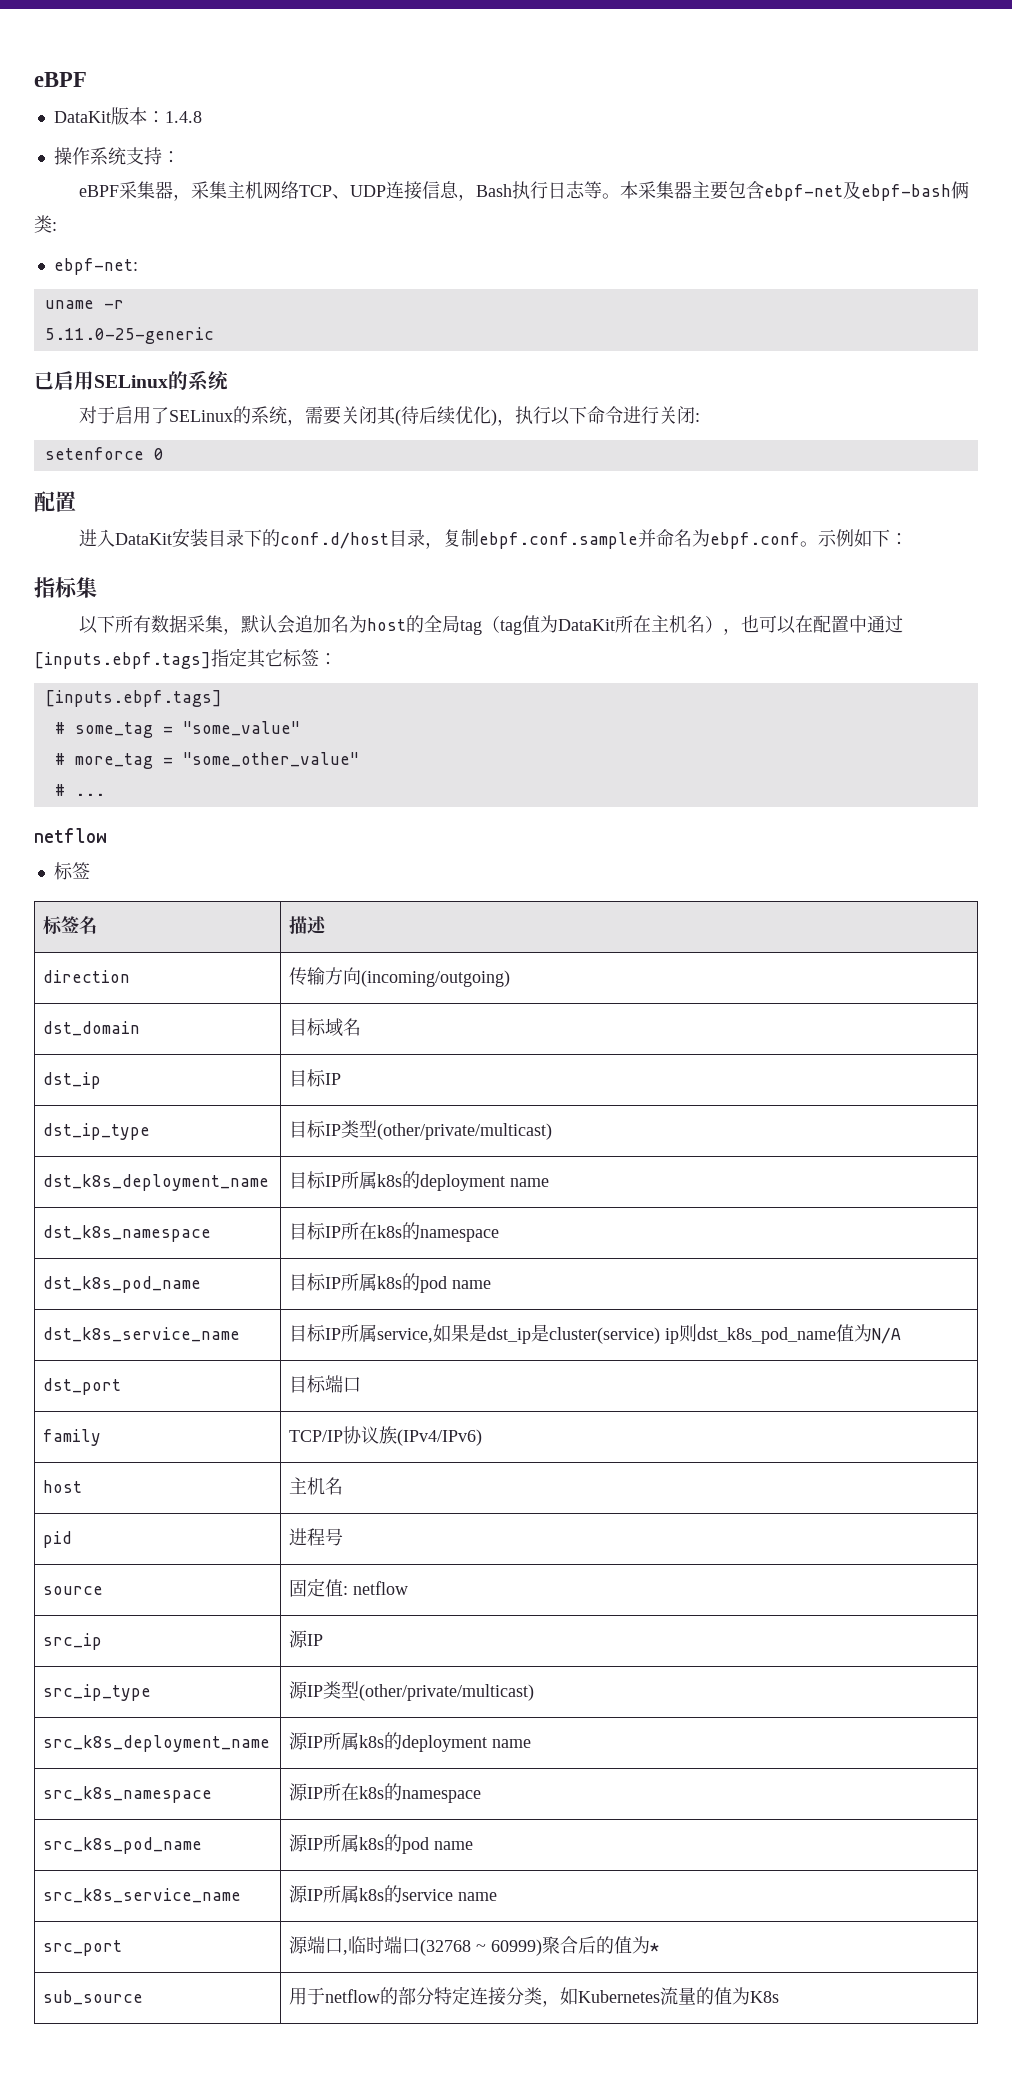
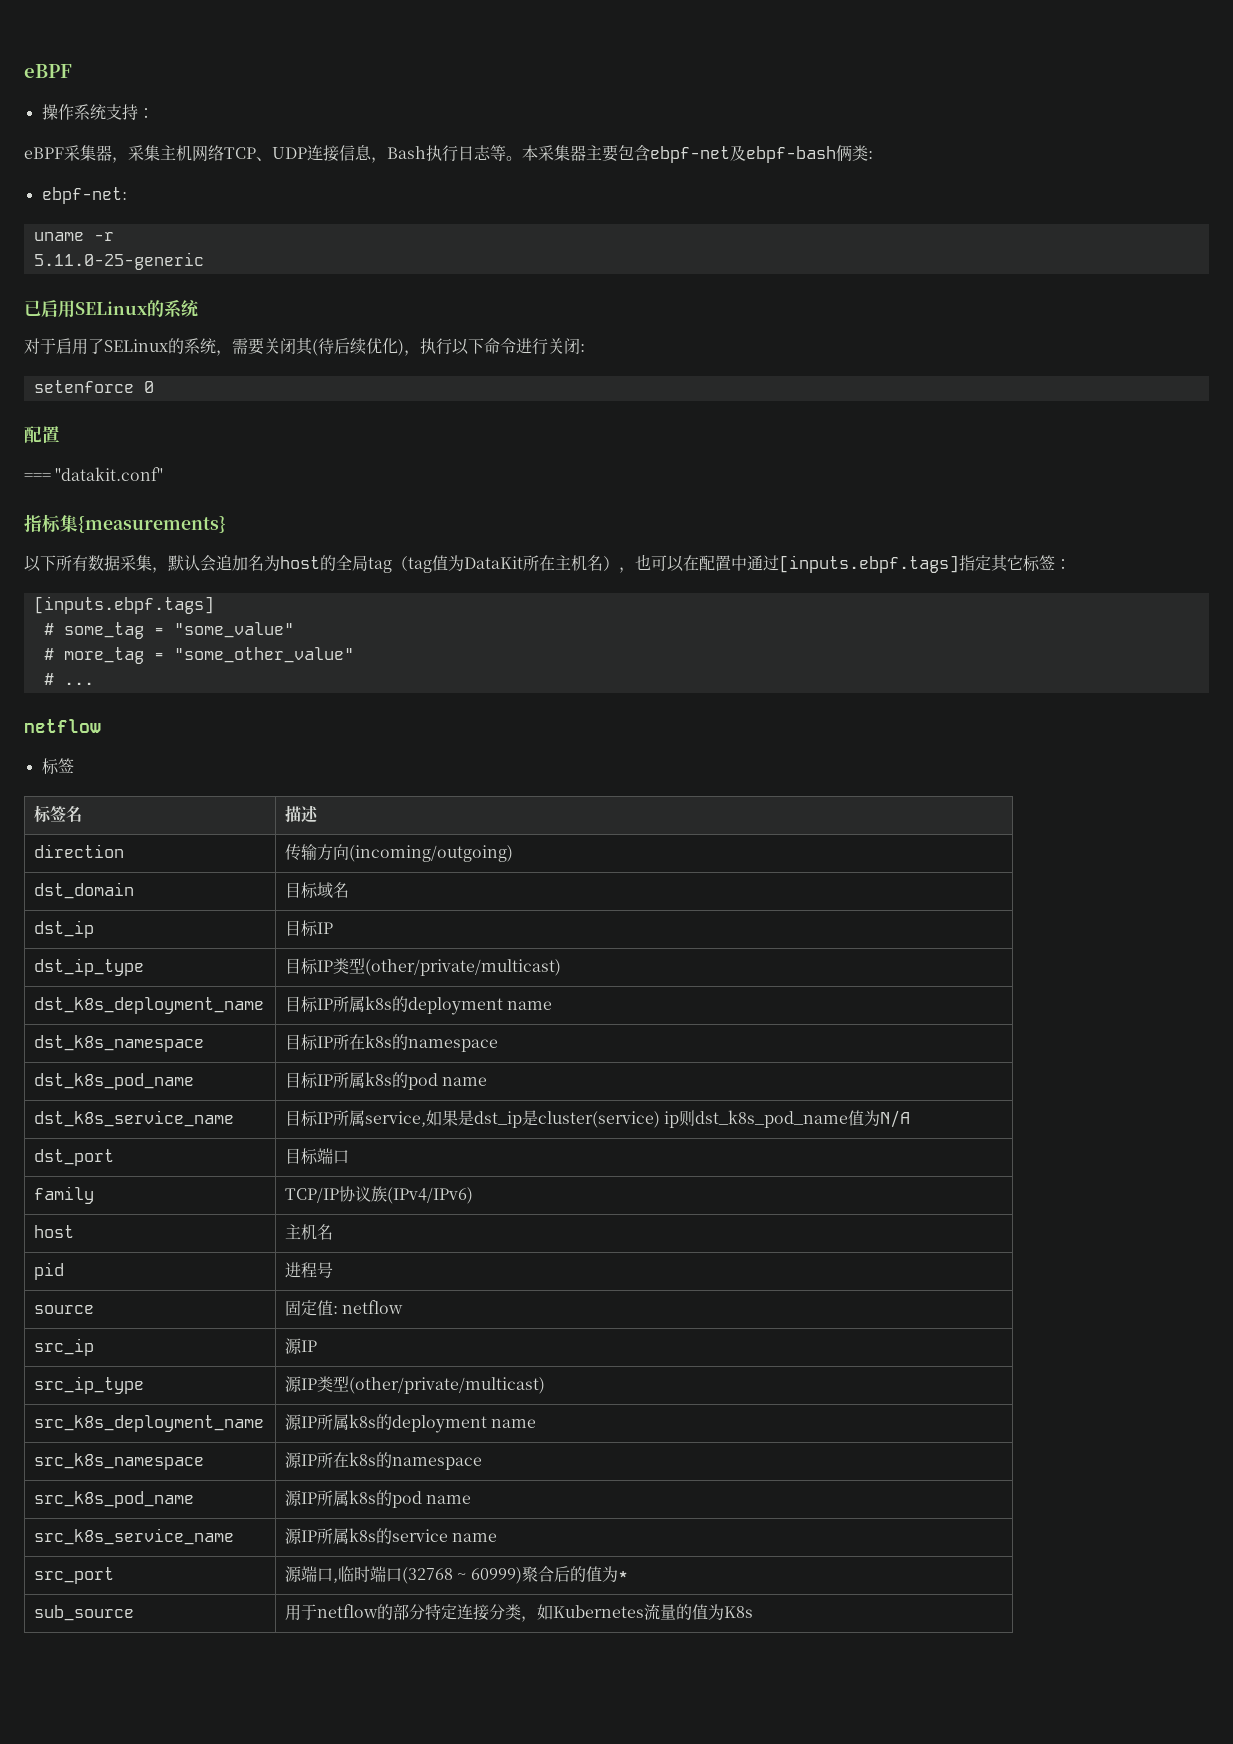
[34,72,87,87] [53,107,202,125] eBPF // DataKit版本：1.4.8 -> [24,64,72,78] eBPF
[79,528,909,549] 进入DataKit安装目录下的conf.d/host目录，复制ebpf.conf.sample并命名为ebpf.conf。示例如下： -> [24,467,164,481] === "datakit.conf"
(97, 587) none -> [78,516,226,533] {measurements}

